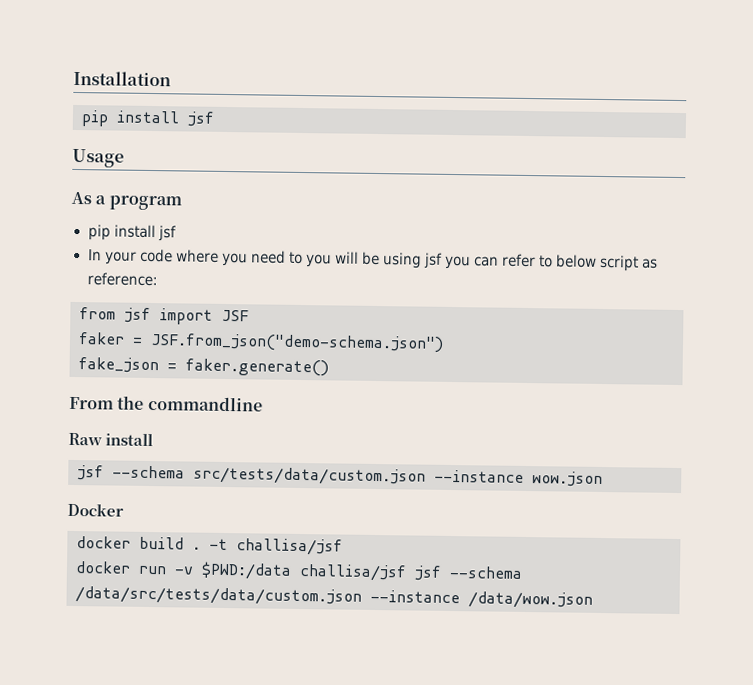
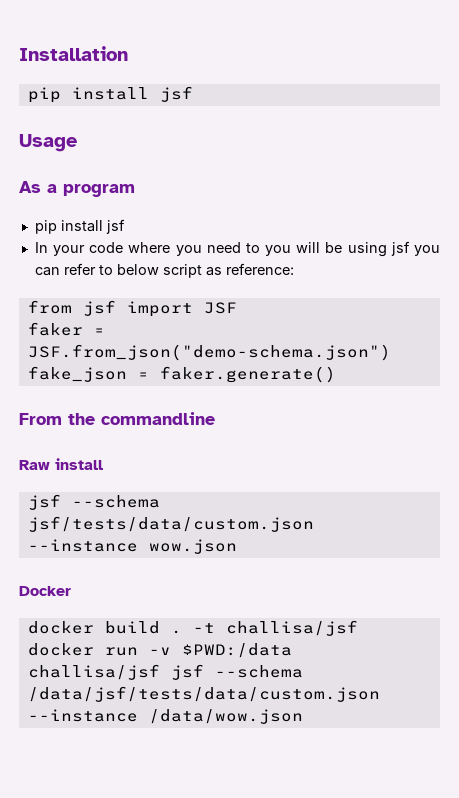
[193,466,426,486] src/tests/data/custom.json -> [27,516,314,532] jsf/tests/data/custom.json
[75,586,362,606] /data/src/tests/data/custom.json -> [27,686,380,702] /data/jsf/tests/data/custom.json

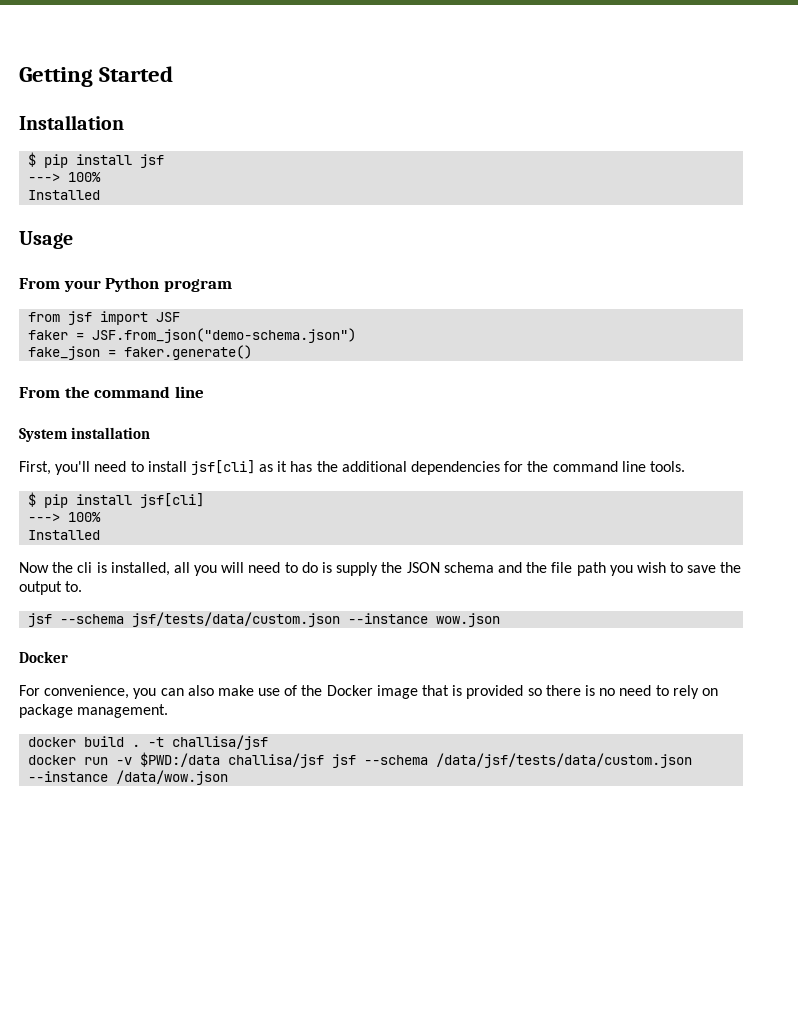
(19, 53) none -> [19,66,174,87] Getting Started //
[27,86,193,103] [19,134,77,152] [19,181,135,197] [34,219,125,234] [34,241,441,257] [34,263,294,278] pip install jsf // Usage // As a program // pip install jsf // In your code where you need to you will be using jsf you can refer to below script as reference: -> [28,152,165,168] [28,172,102,182] [28,190,101,200] [19,231,73,249] [19,277,232,292] $ pip install jsf // ---> 100% // Installed // Usage // From your Python program
[101,412,215,425] [19,458,103,470] commandline // Raw install -> [94,386,204,398] [19,427,151,442] [19,460,685,475] [28,492,205,508] [28,512,102,522] [28,530,101,540] [19,562,742,576] [19,581,83,595] command line // System installation // First, you'll need to install jsf[cli] as it has the additional dependencies for the command line tools. // $ pip install jsf[cli] // ---> 100% // Installed // Now the cli is installed, all you will need to do is supply the JSON schema and the file path you wish to save the output to.
(71, 591) none -> [19,685,718,699] [19,704,169,718] // For convenience, you can also make use of the Docker image that is provided so there is no need to rely on package management.

